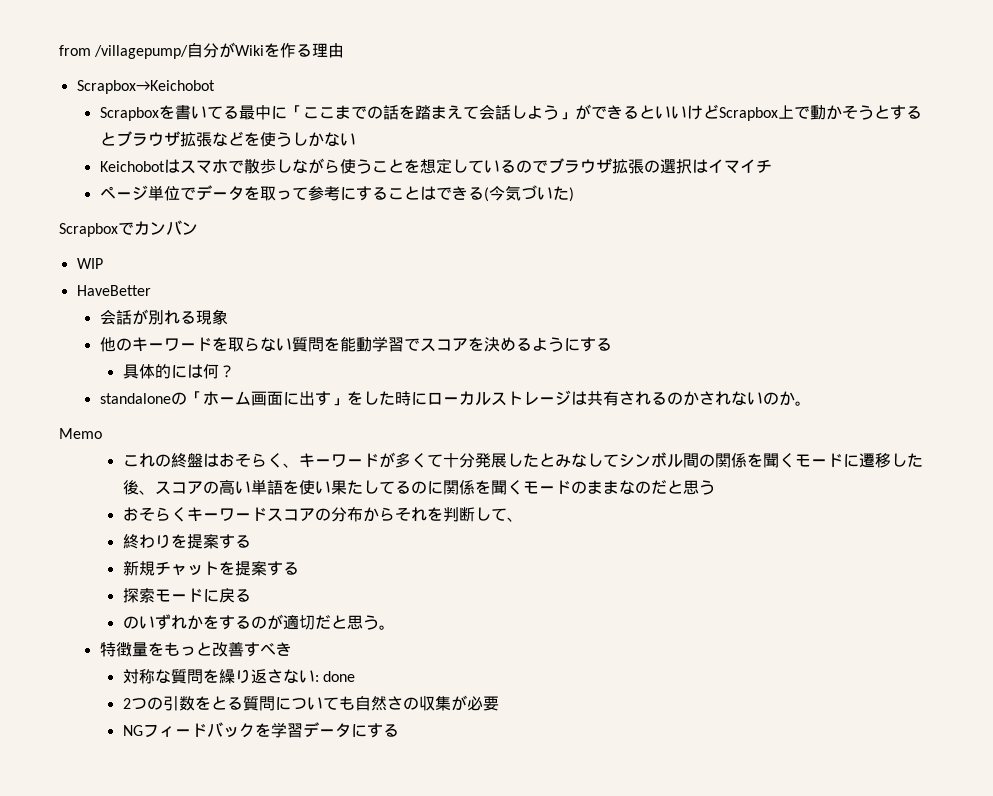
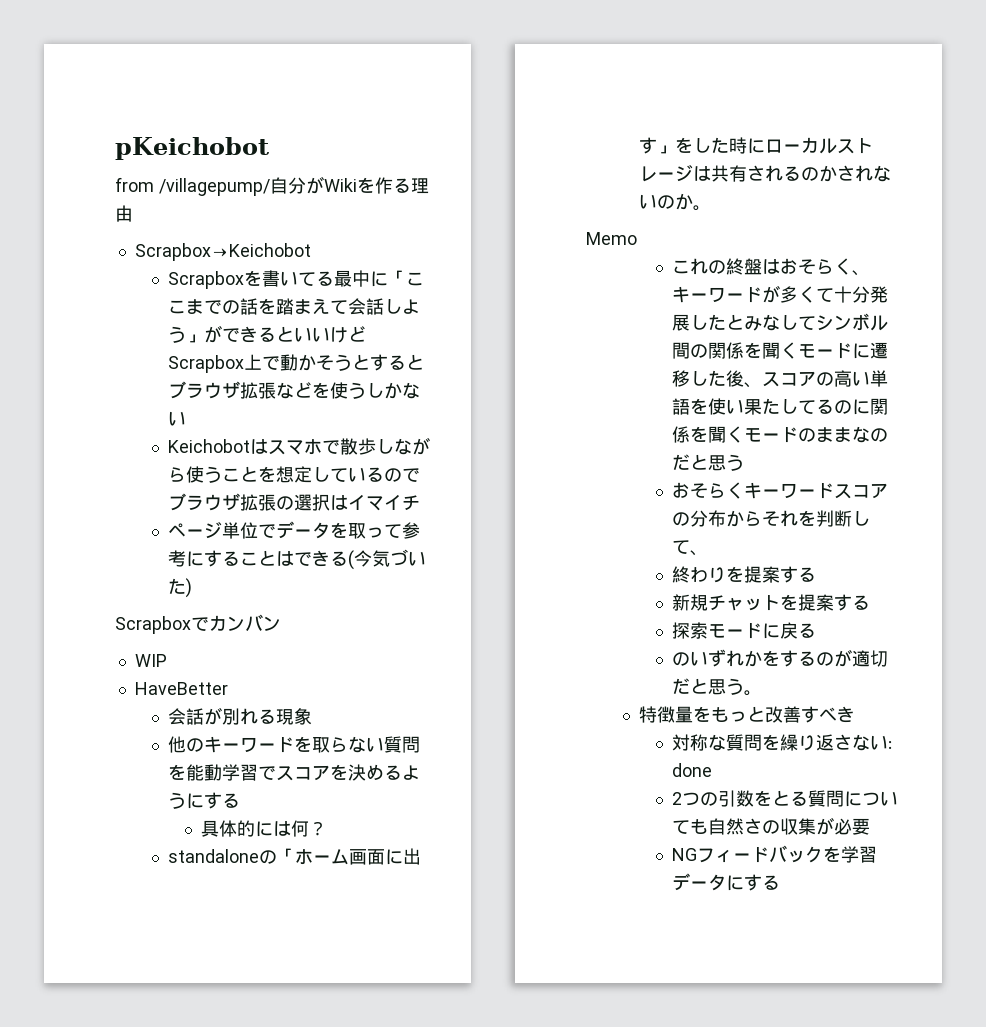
(59, 50) none -> [115,137,269,160] pKeichobot //

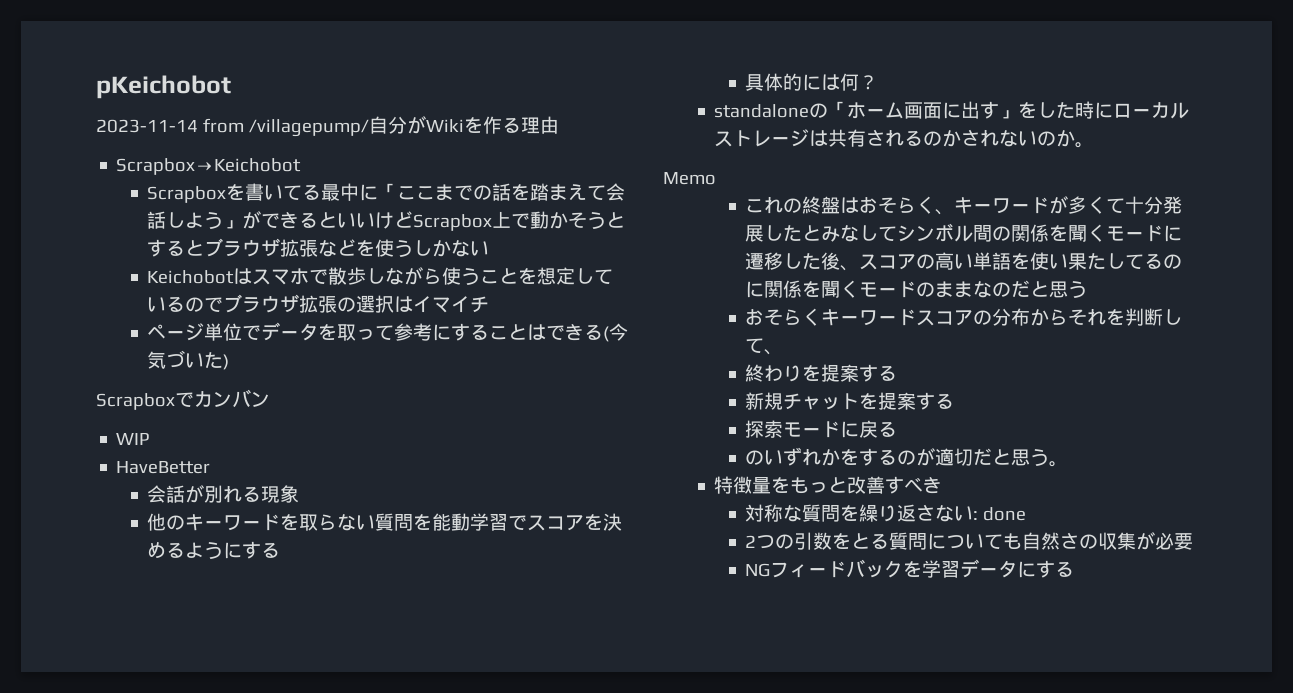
(269, 148) none -> [96,119,198,133] 2023-11-14

